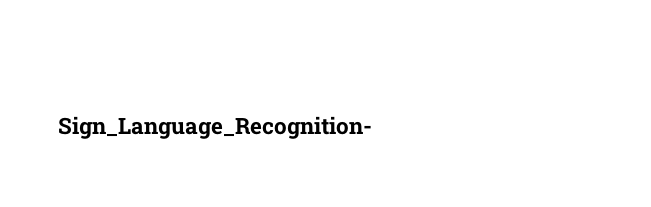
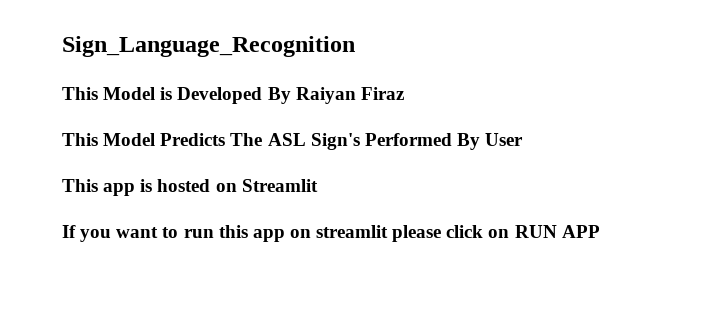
[58,116,372,139] Sign_Language_Recognition- -> [62,36,355,57] [62,87,405,104] [62,133,524,150] [62,179,318,196] [62,225,600,242] Sign_Language_Recognition // This Model is Developed By Raiyan Firaz // This Model Predicts The ASL Sign's Performed By User // This app is hosted on Streamlit // If you want to run this app on streamlit please click on RUN APP

